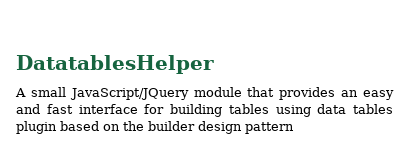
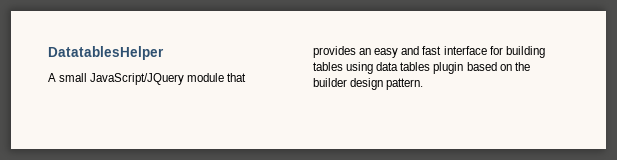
[245,122,294,134] pattern -> [386,78,424,90] pattern.

